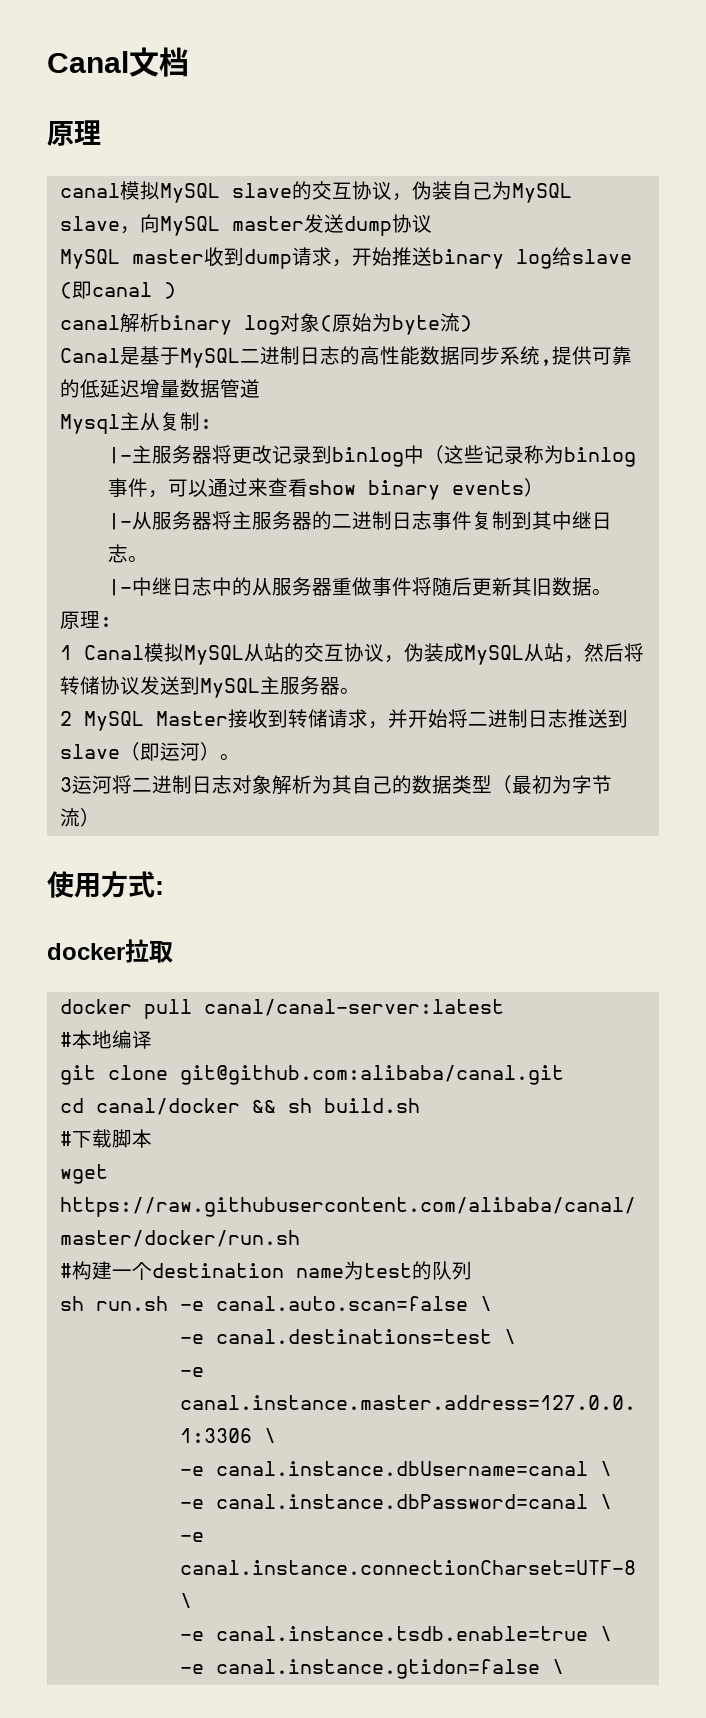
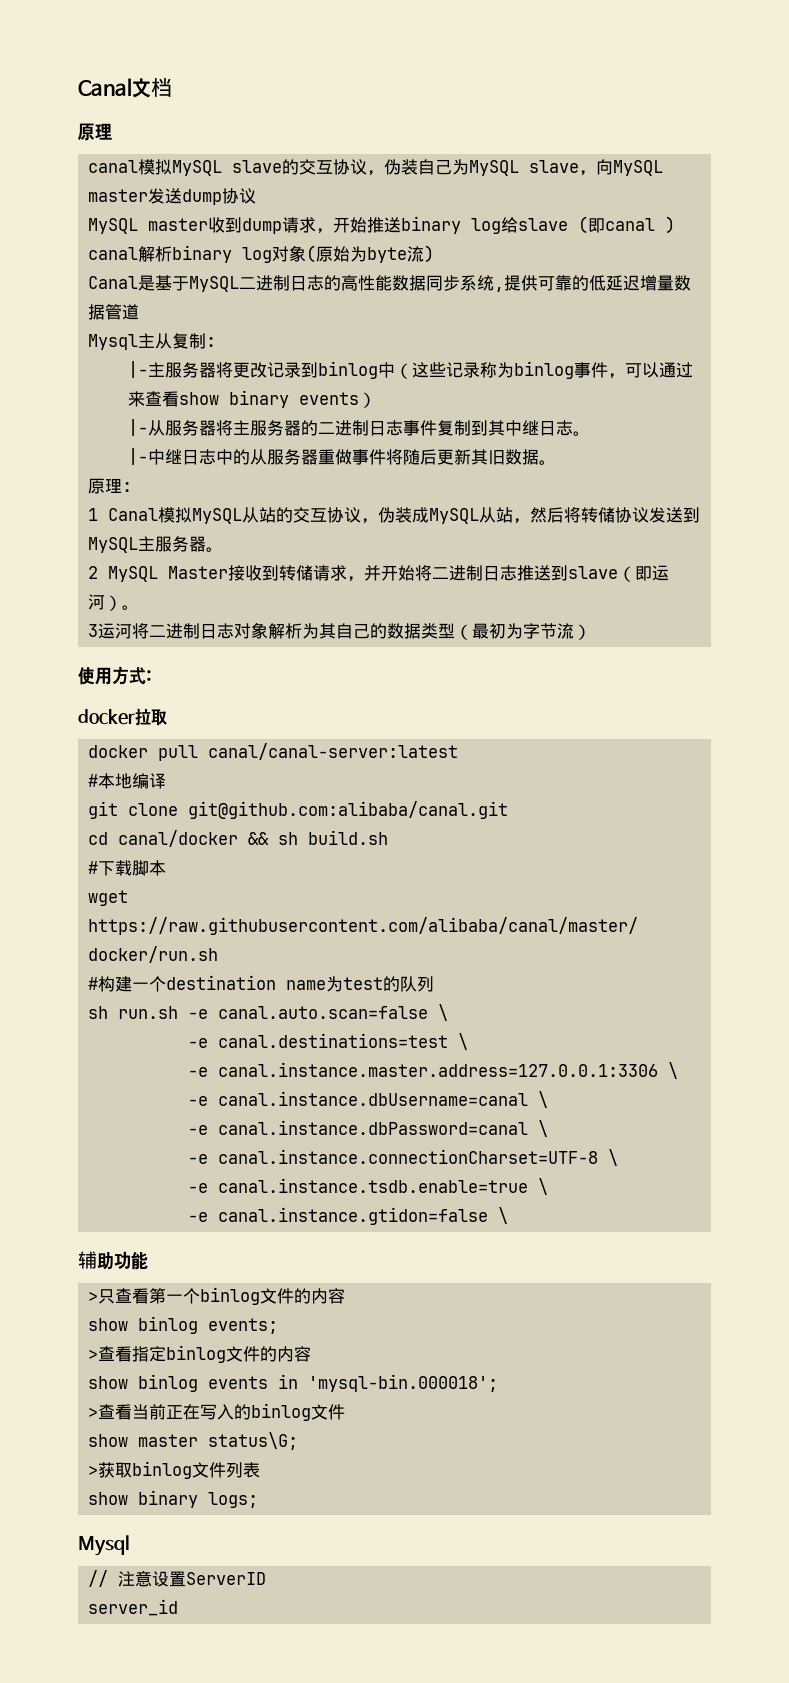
(564, 1666) none -> [78,1251,148,1270] [87,1287,345,1305] [87,1316,278,1334] [87,1345,311,1363] [87,1374,498,1392] [87,1403,345,1421] [87,1432,298,1450] [87,1461,260,1479] [87,1490,258,1508] [78,1535,130,1556] [87,1570,266,1587] [87,1599,178,1616] // 辅助功能 // >只查看第一个binlog文件的内容 // show binlog events; // >查看指定binlog文件的内容 // show binlog events in 'mysql-bin.000018'; // >查看当前正在写入的binlog文件 // show master status\G; // >获取binlog文件列表 // show binary logs; // Mysql // // 注意设置ServerID // server_id

